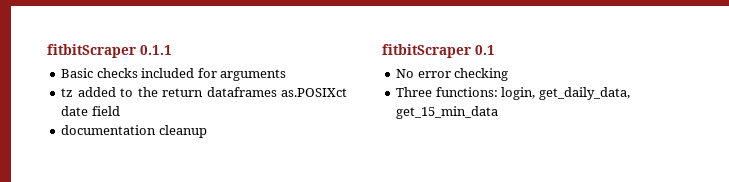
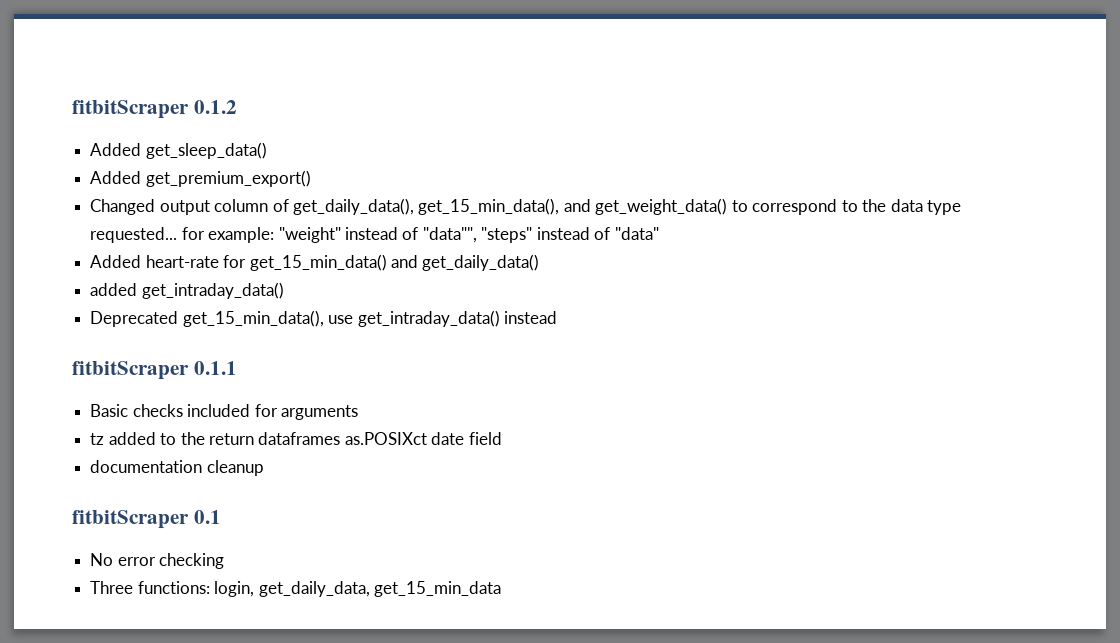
[47,44,136,58] fitbitScraper -> [72,100,237,119] [90,142,267,159] [90,170,311,187] [90,198,962,215] [90,227,659,243] [90,254,540,271] [90,282,284,299] [90,310,557,327] [72,361,189,380] fitbitScraper 0.1.2 // Added get_sleep_data() // Added get_premium_export() // Changed output column of get_daily_data(), get_15_min_data(), and get_weight_data() to correspond to the data type requested... for example: "weight" instead of "data"", "steps" instead of "data" // Added heart-rate for get_15_min_data() and get_daily_data() // added get_intraday_data() // Deprecated get_15_min_data(), use get_intraday_data() instead // fitbitScraper

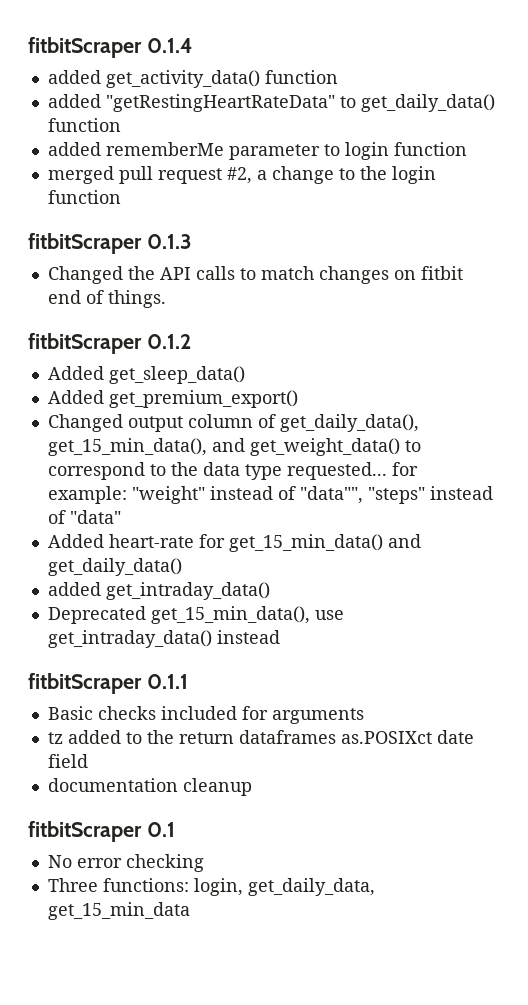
[72,100,189,119] fitbitScraper -> [28,37,192,58] [47,70,338,88] [47,94,495,112] [47,118,121,132] [47,142,467,160] [47,166,436,184] [47,190,121,204] [28,233,192,254] [47,266,463,284] [47,290,166,308] [28,333,142,354] fitbitScraper 0.1.4 // added get_activity_data() function // added "getRestingHeartRateData" to get_daily_data() function // added rememberMe parameter to login function // merged pull request #2, a change to the login function // fitbitScraper 0.1.3 // Changed the API calls to match changes on fitbit end of things. // fitbitScraper

